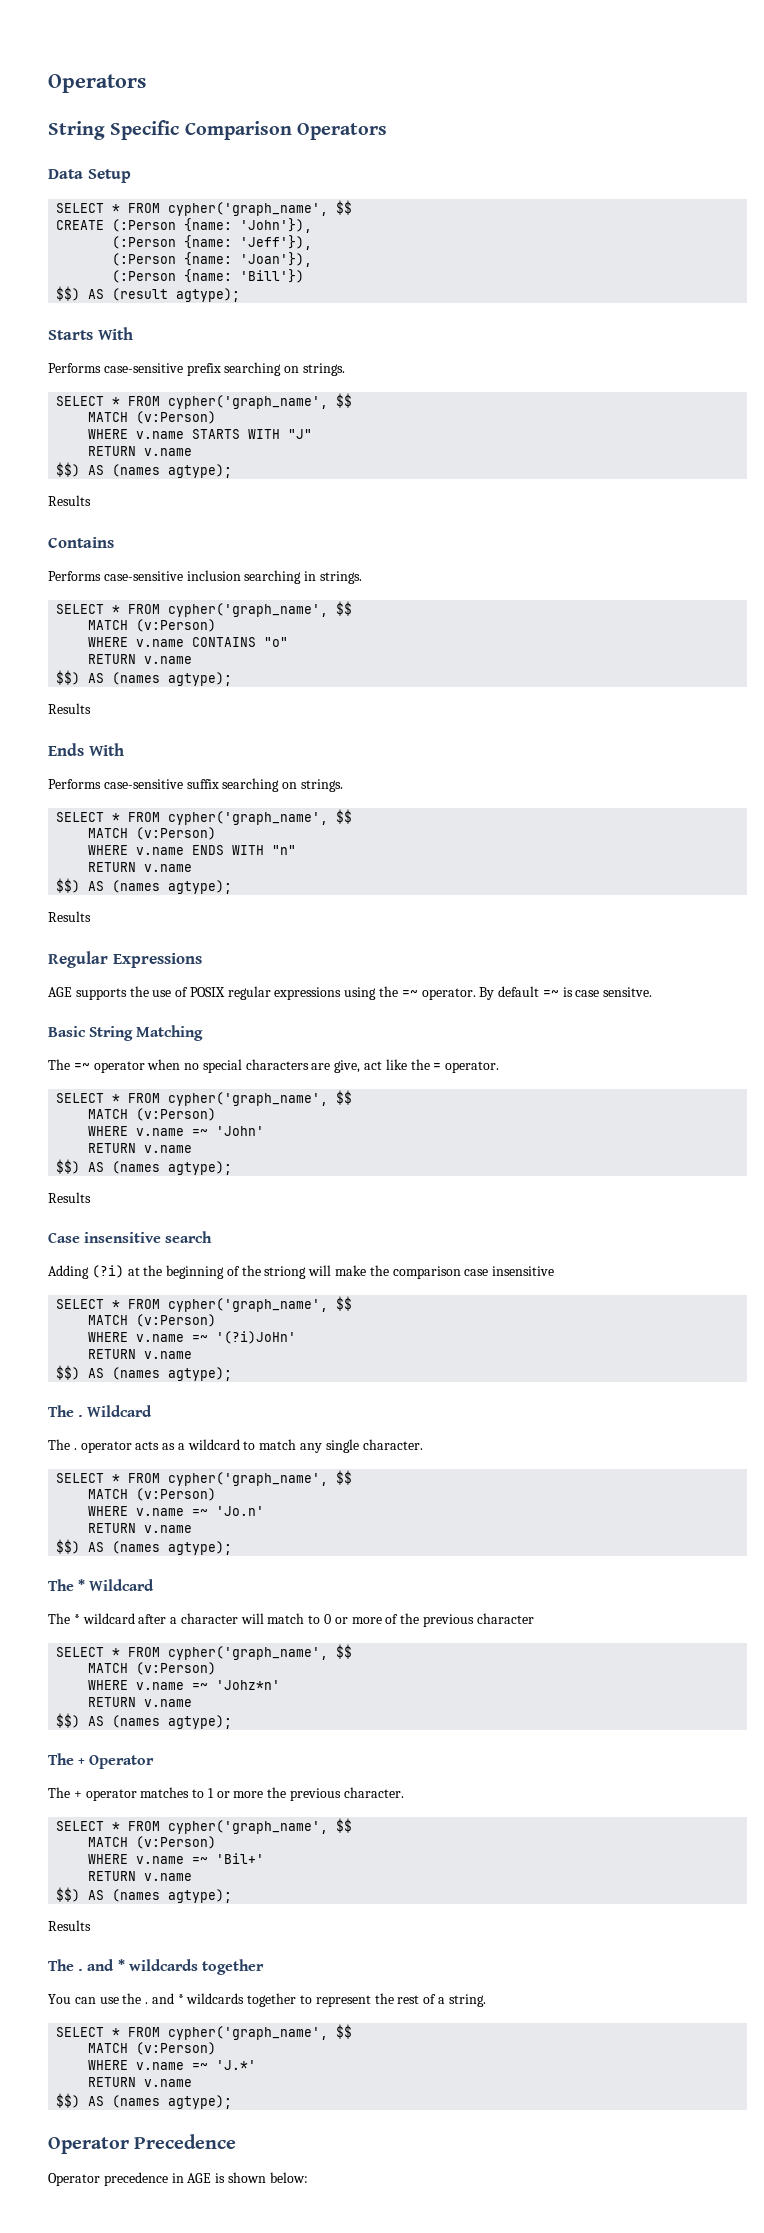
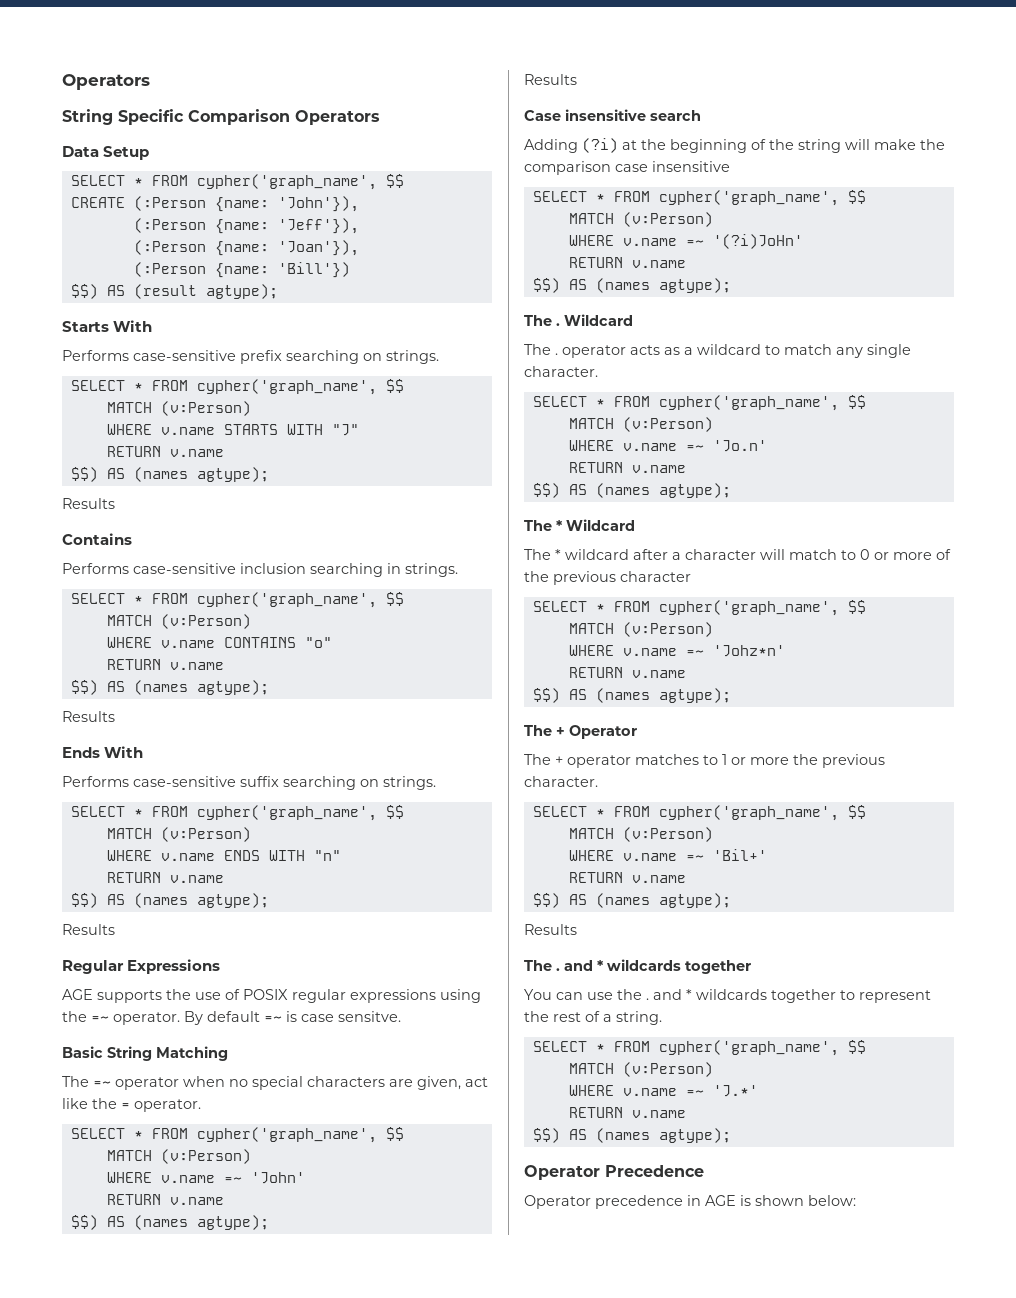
[334,1060,361,1073] give, -> [417,1076,461,1090] given,
[264,1266,307,1279] striong -> [798,139,841,153] string

